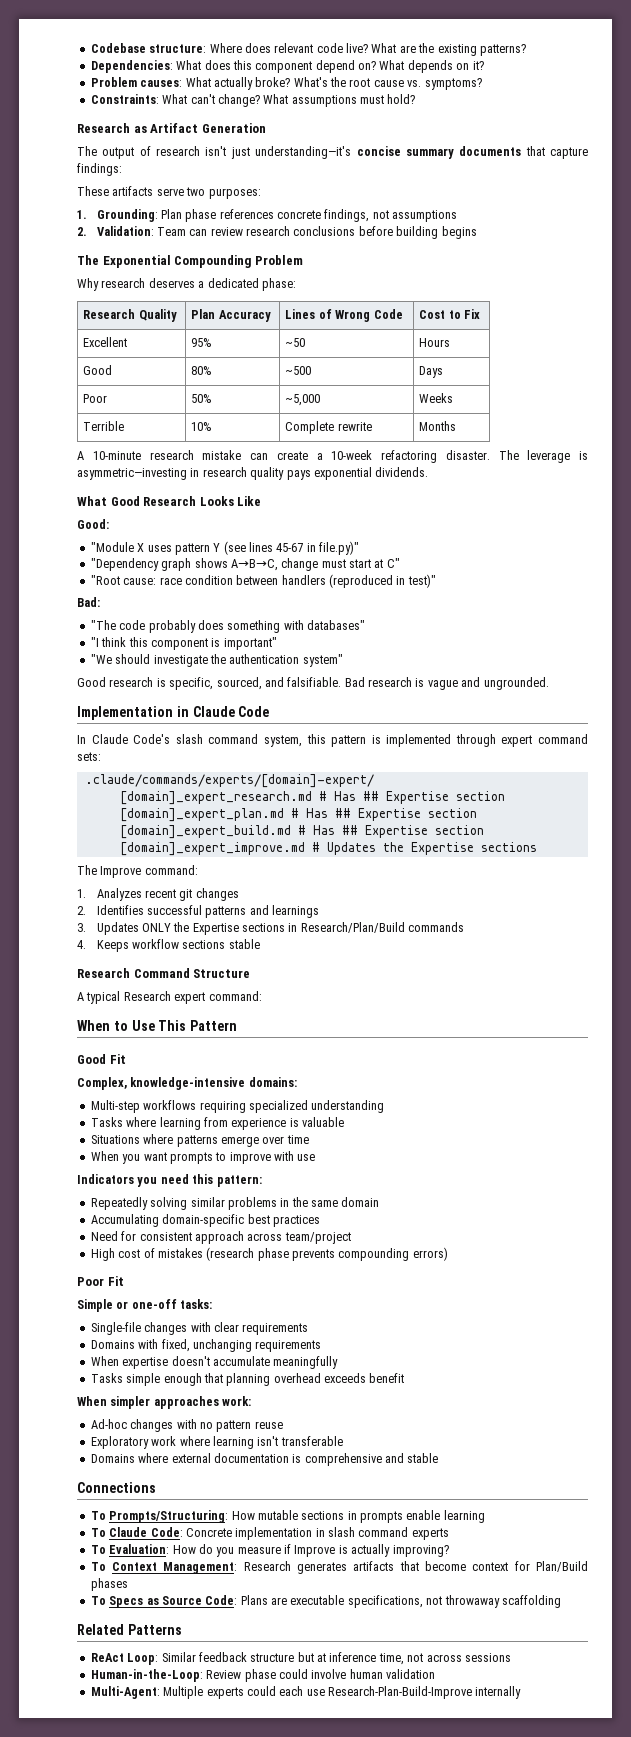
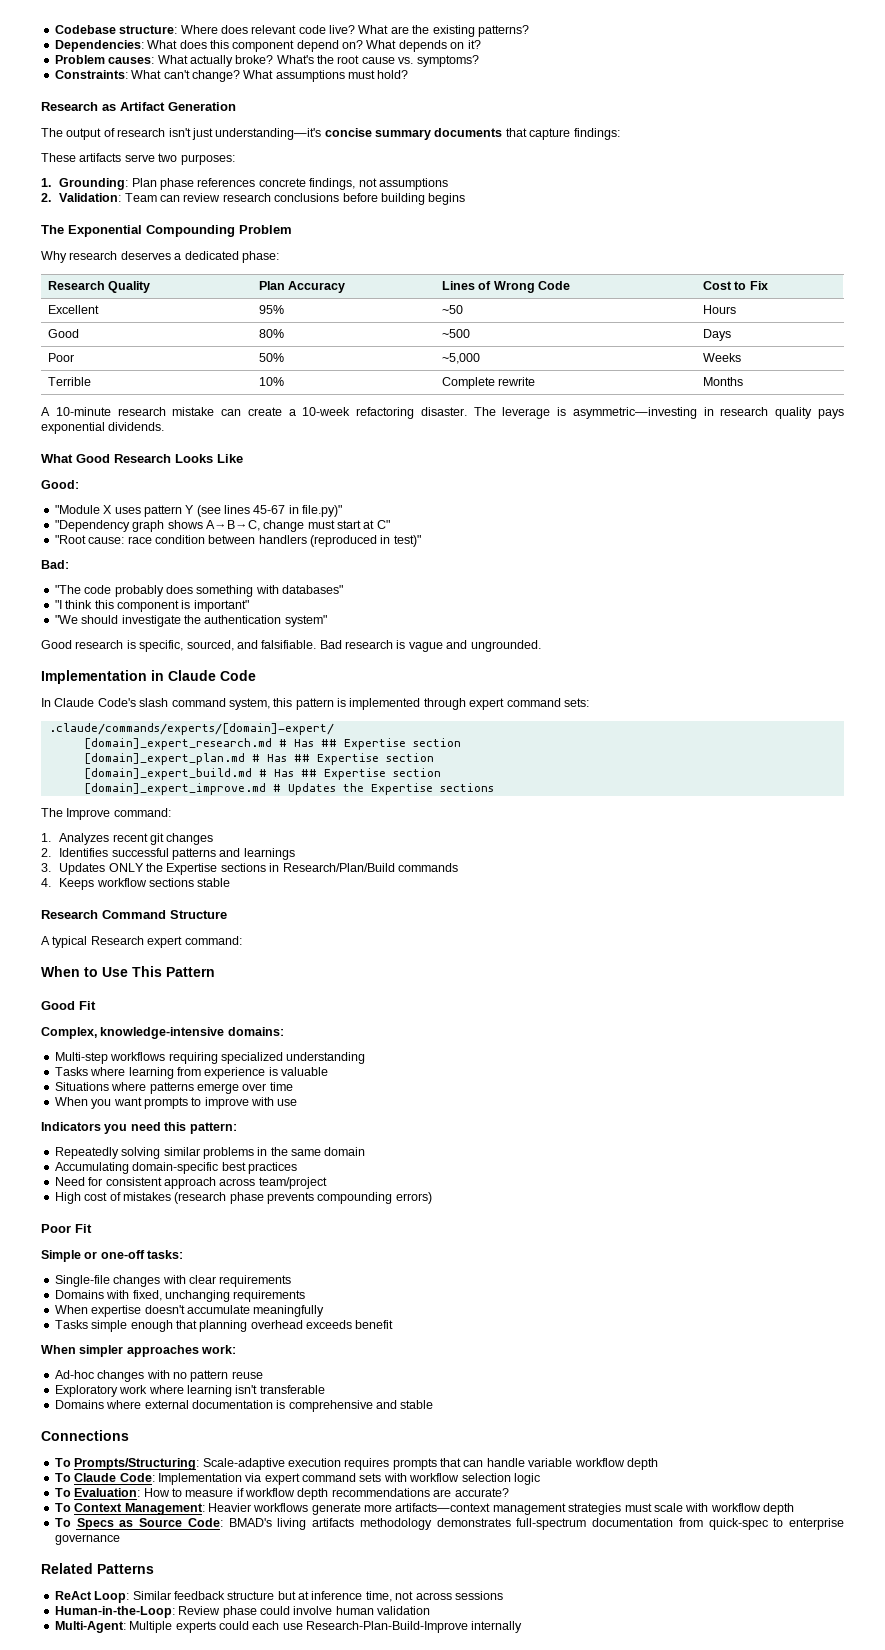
[231,1510,485,1523] [90,1527,449,1540] [90,1544,449,1557] [90,1561,588,1574] [90,1578,128,1591] How mutable sections in prompts enable learning // To Claude Code: Concrete implementation in slash command experts // To Evaluation: How do you measure if Improve is actually improving? // To Context Management: Research generates artifacts that become context for Plan/Build phases -> [202,1458,658,1470] [54,1473,540,1485] [54,1488,509,1500] [54,1503,794,1515] Scale-adaptive execution requires prompts that can handle variable workflow depth // To Claude Code: Implementation via expert command sets with workflow selection logic // To Evaluation: How to measure if workflow depth recommendations are accurate? // To Context Management: Heavier workflows generate more artifacts—context management strategies must scale with workflow depth
[240,1595,561,1608] Plans are executable specifications, not throwaway scaffolding -> [228,1518,844,1530] [54,1534,120,1545] BMAD's living artifacts methodology demonstrates full-spectrum documentation from quick-spec to enterprise governance

